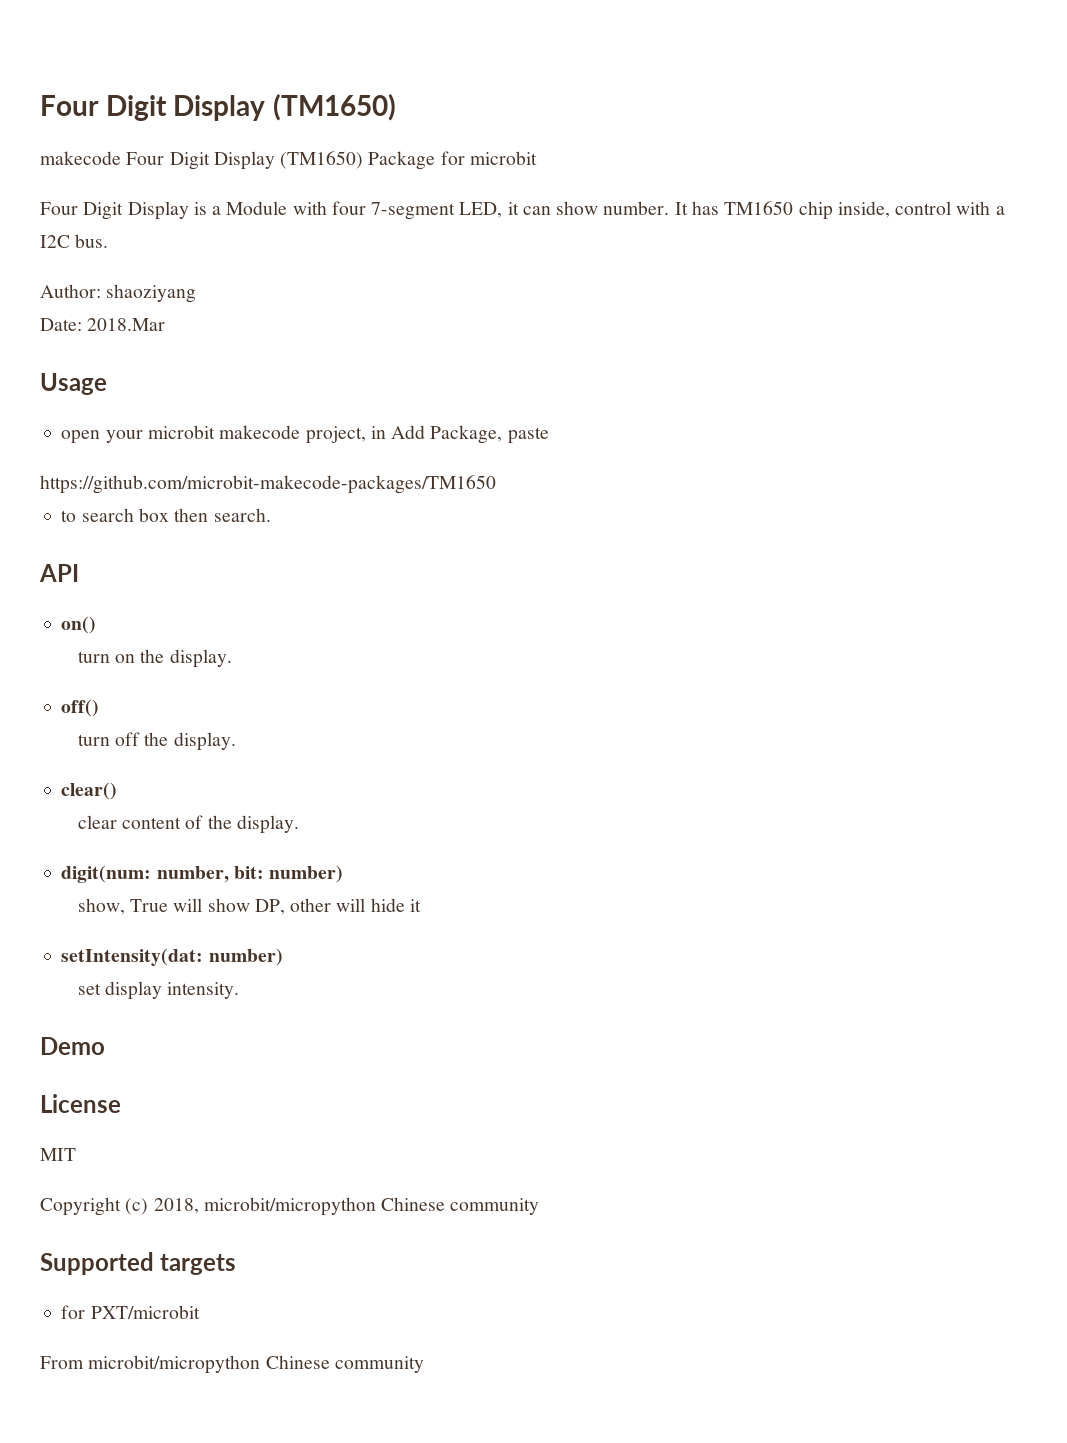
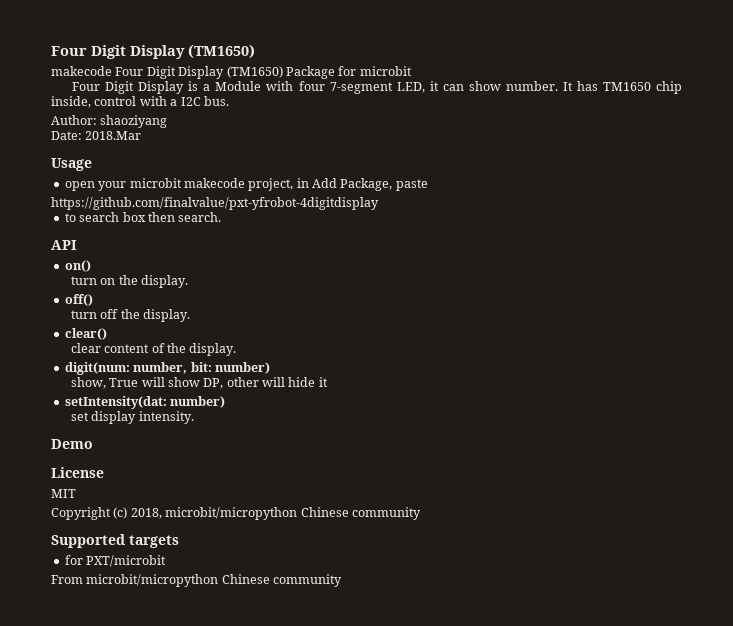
[40,475,496,494] https://github.com/microbit-makecode-packages/TM1650 -> [51,197,379,210] https://github.com/finalvalue/pxt-yfrobot-4digitdisplay

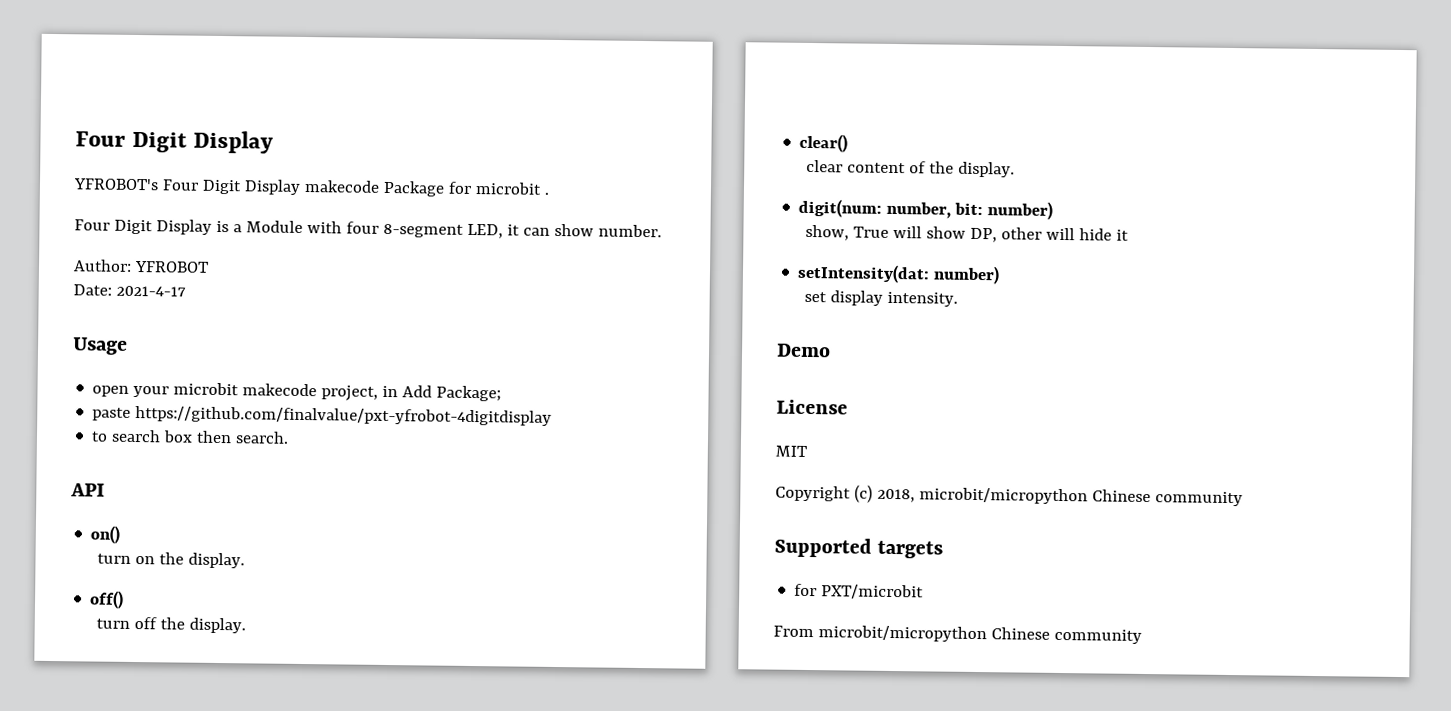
[51,44,255,59] [51,66,283,79] Four Digit Display (TM1650) // makecode Four Digit Display (TM1650) -> [75,130,275,154] [73,178,380,195] Four Digit Display // YFROBOT's Four Digit Display makecode
(412, 71) none -> [543,192,549,195] .
[329,82,393,94] 7-segment -> [382,223,464,238] 8-segment
[562,81,682,94] [51,96,229,108] It has TM1650 chip inside, control with a I2C bus. -> (662, 231) none
[100,115,168,128] shaoziyang -> [133,260,209,273] YFROBOT
[85,131,142,140] 2018.Mar -> [115,285,186,297] 2021-4-17
[340,178,393,191] Package, -> [436,385,503,402] Package; //
(428, 185) // -> (132, 414) none

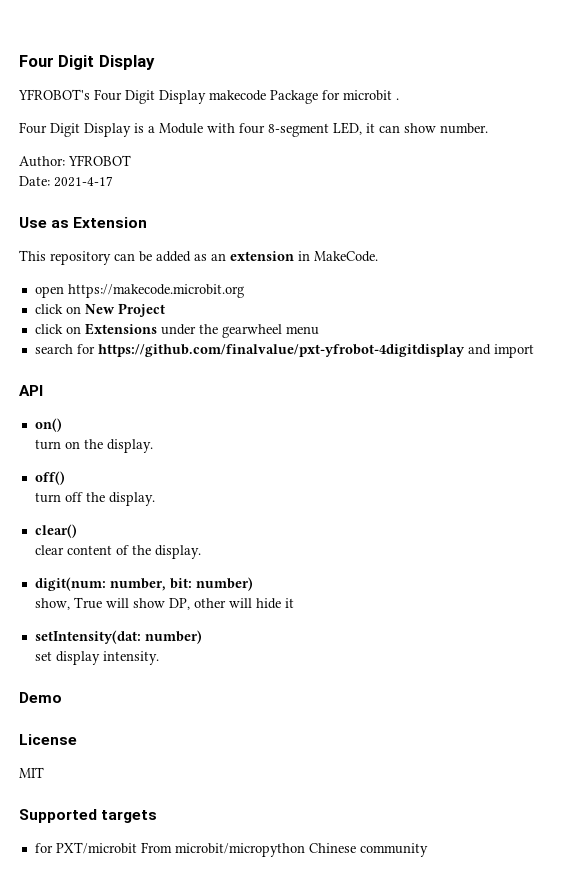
[72,337,128,355] [92,382,503,402] [92,405,553,426] [91,429,290,444] Usage // open your microbit makecode project, in Add Package; // paste https://github.com/finalvalue/pxt-yfrobot-4digitdisplay // to search box then search. -> [19,217,148,228] [19,250,378,265] [34,284,244,298] [34,303,165,317] [34,323,319,338] [34,344,534,358] Use as Extension // This repository can be added as an extension in MakeCode. // open https://makecode.microbit.org // click on New Project // click on Extensions under the gearwheel menu // search for https://github.com/finalvalue/pxt-yfrobot-4digitdisplay and import
[775,484,1243,507] // Copyright (c) 2018, microbit/micropython Chinese community -> (44, 772) none
(925, 592) // -> (137, 848) none

